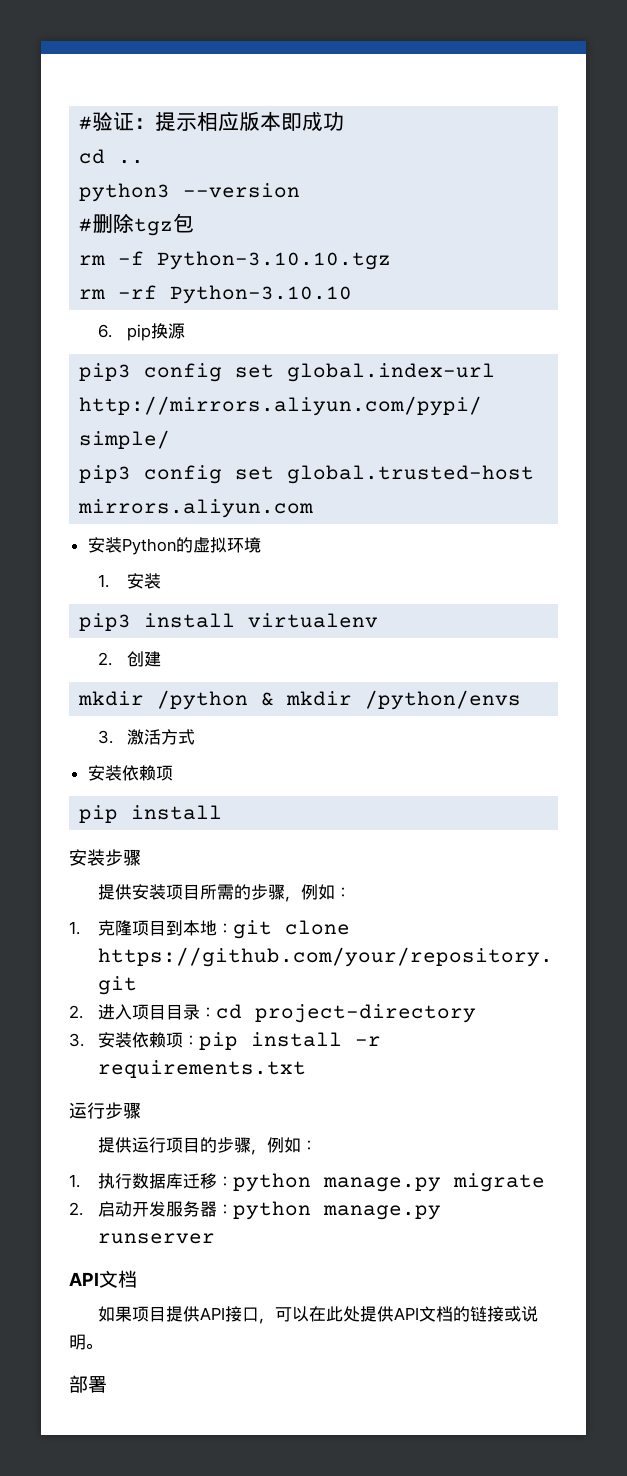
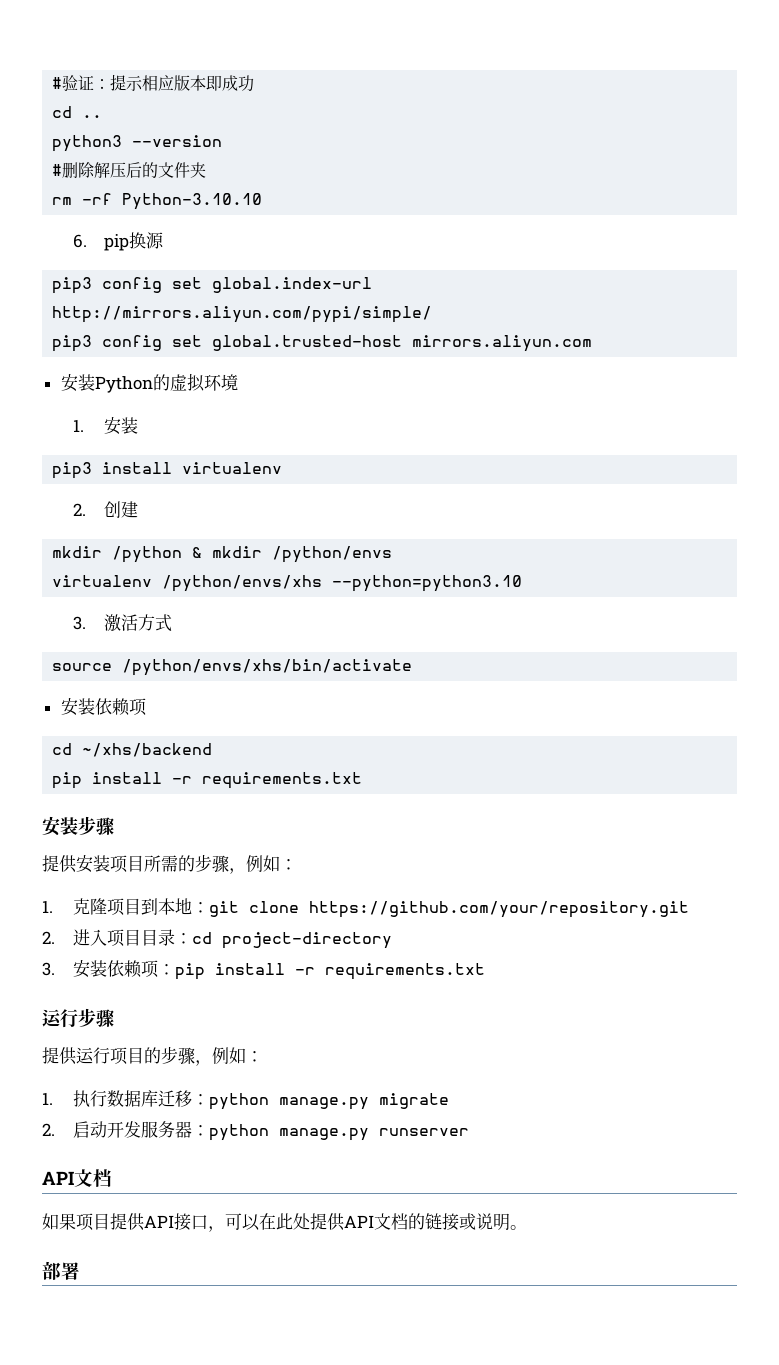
[134,213,195,236] [79,251,392,270] tgz包 // rm -f Python-3.10.10.tgz -> [94,162,207,178] 解压后的文件夹
(522, 700) none -> [52,575,523,592] // virtualenv /python/envs/xhs --python=python3.10
[87,765,173,781] [79,805,223,823] // 安装依赖项 // pip install -> [52,659,413,676] [60,698,147,716] [52,743,213,757] [52,772,363,789] // source /python/envs/xhs/bin/activate // 安装依赖项 // cd ~/xhs/backend // pip install -r requirements.txt

